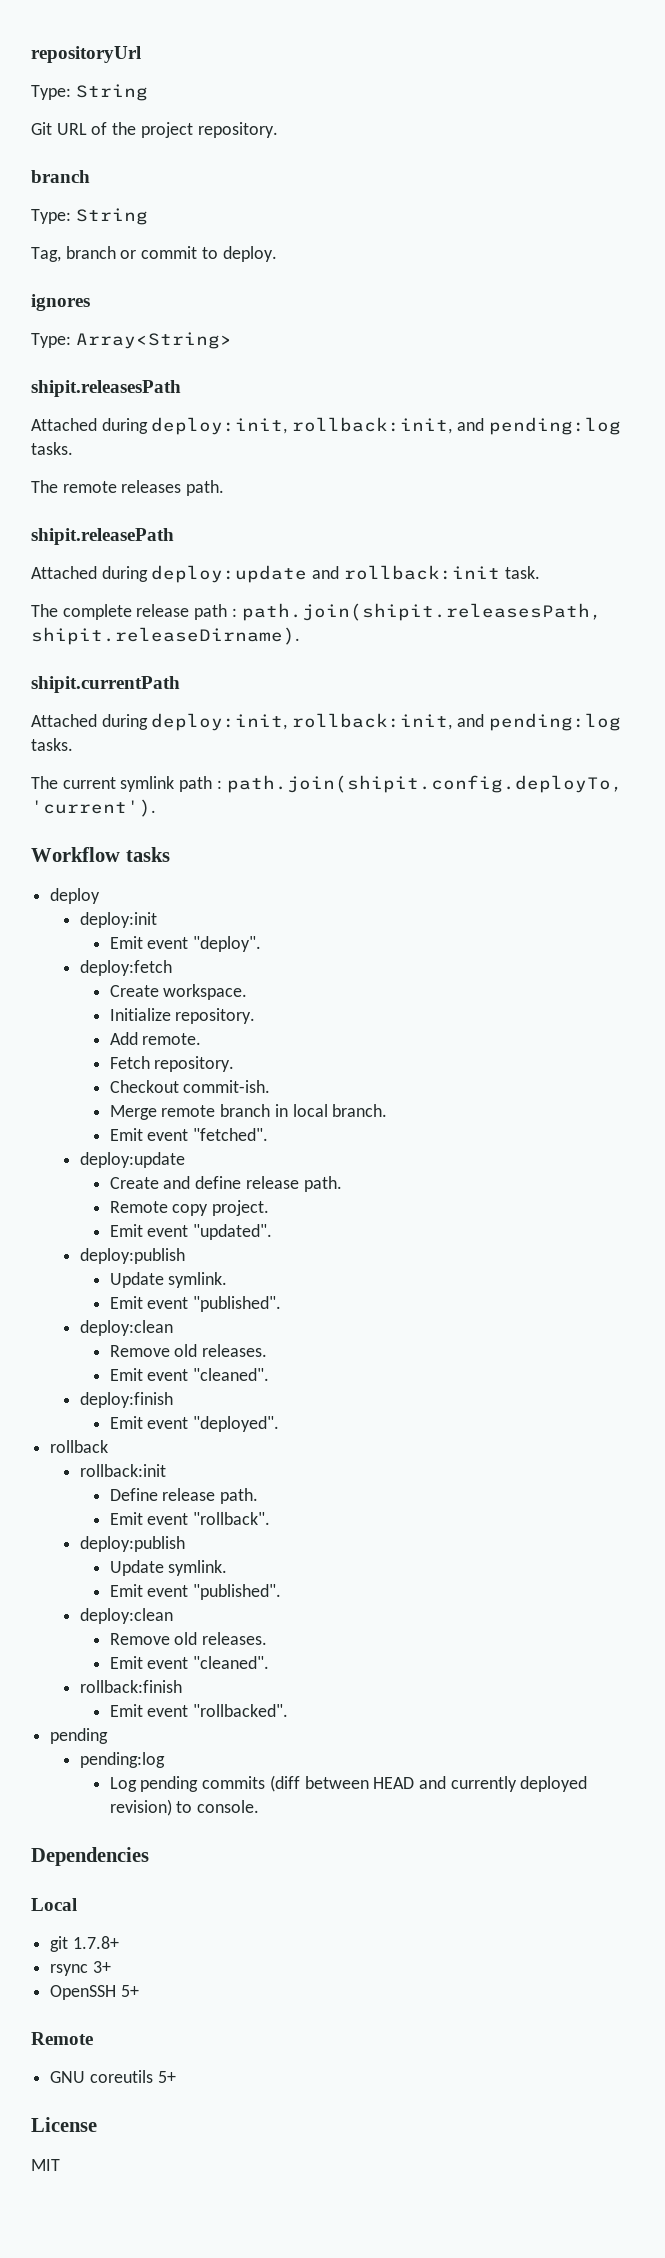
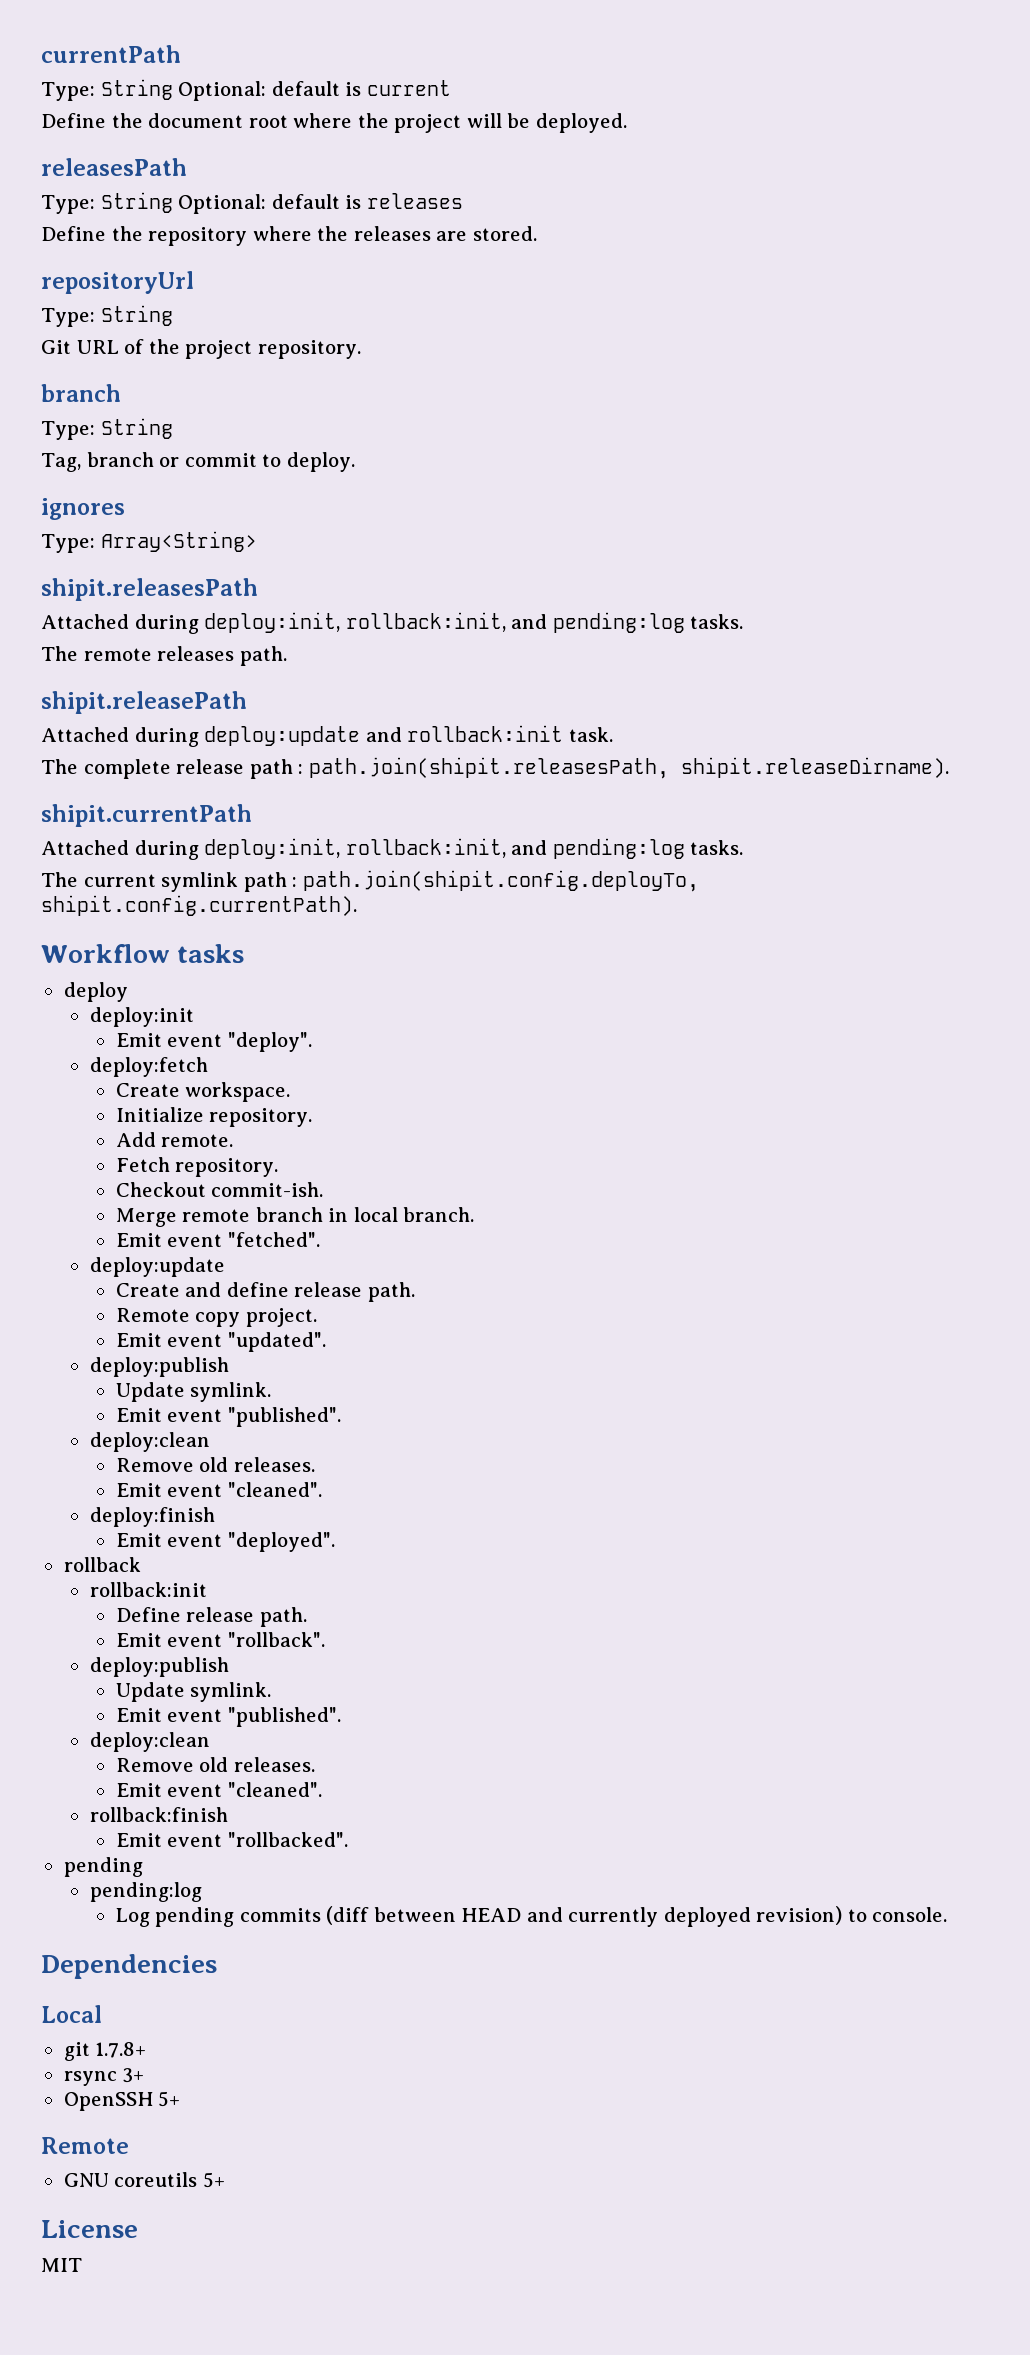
(31, 54) none -> [41,45,181,63] [41,79,451,101] [41,113,627,133] [41,158,187,176] [41,192,463,214] [41,226,537,246] currentPath // Type: String Optional: default is current // Define the document root where the project will be deployed. // releasesPath // Type: String Optional: default is releases // Define the repository where the releases are stored. //
[31,799,156,817] 'current'). -> [41,895,357,916] shipit.config.currentPath).

